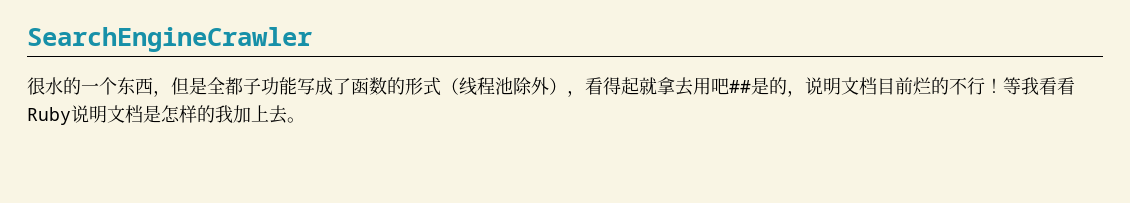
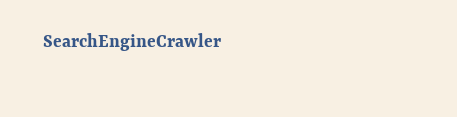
[27,77,1075,97] [27,105,305,125] // 很水的一个东西，但是全都子功能写成了函数的形式（线程池除外），看得起就拿去用吧##是的，说明文档目前烂的不行！等我看看Ruby说明文档是怎样的我加上去。 -> (221, 42) none

